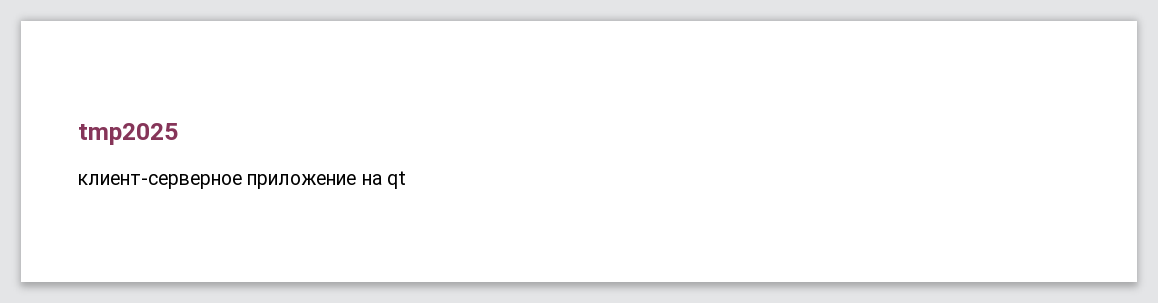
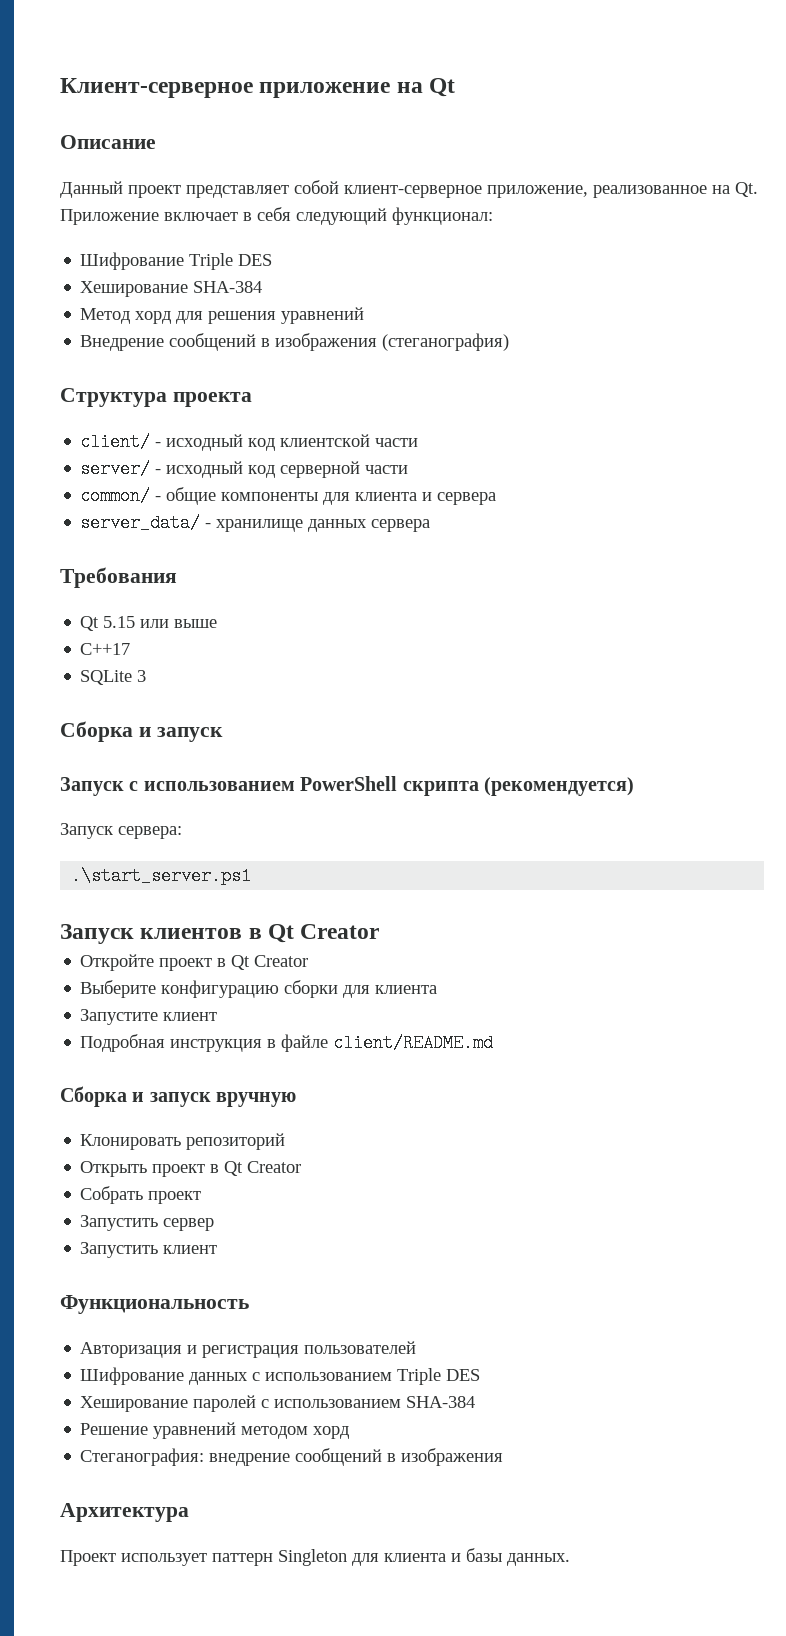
[78,123,178,145] [78,171,406,189] tmp2025 // клиент-серверное приложение на qt -> [60,78,456,98] [60,135,156,149] [60,180,758,198] [60,207,493,225] [80,252,273,270] [80,281,263,297] [80,307,365,324] [80,333,510,351] [60,388,252,407] [80,433,419,451] [80,460,409,478] [80,487,497,505] [80,514,431,532] [60,567,177,588] [80,616,218,631] [80,643,131,655] [80,670,147,685] [60,721,223,742] [60,776,634,796] [60,823,182,839] [71,867,252,885] [60,924,380,944] [80,954,309,971] [80,980,438,998] [80,1009,218,1025] [80,1034,494,1052] [60,1086,297,1107] [80,1133,286,1150] [80,1161,302,1177] [80,1186,202,1204] [80,1215,215,1231] [80,1242,218,1258] [60,1295,249,1314] [80,1341,417,1358] [80,1367,481,1385] [80,1395,476,1412] [80,1422,350,1439] [80,1448,504,1466] [60,1503,189,1522] [60,1548,570,1566] Клиент-серверное приложение на Qt // Описание // Данный проект представляет собой клиент-серверное приложение, реализованное на Qt. Приложение включает в себя следующий функционал: // Шифрование Triple DES // Хеширование SHA-384 // Метод хорд для решения уравнений // Внедрение сообщений в изображения (стеганография) // Структура проекта // client/ - исходный код клиентской части // server/ - исходный код серверной части // common/ - общие компоненты для клиента и сервера // server_data/ - хранилище данных сервера // Требования // Qt 5.15 или выше // C++17 // SQLite 3 // Сборка и запуск // Запуск с использованием PowerShell скрипта (рекомендуется) // Запуск сервера: // .\start_server.ps1 // Запуск клиентов в Qt Creator // Откройте проект в Qt Creator // Выберите конфигурацию сборки для клиента // Запустите клиент // Подробная инструкция в файле client/README.md // Сборка и запуск вручную // Клонировать репозиторий // Открыть проект в Qt Creator // Собрать проект // Запустить сервер // Запустить клиент // Функциональность // Авторизация и регистрация пользователей // Шифрование данных с использованием Triple DES // Хеширование паролей с использованием SHA-384 // Решение уравнений методом хорд // Стеганография: внедрение сообщений в изображения // Архитектура // Проект использует паттерн Singleton для клиента и базы данных.

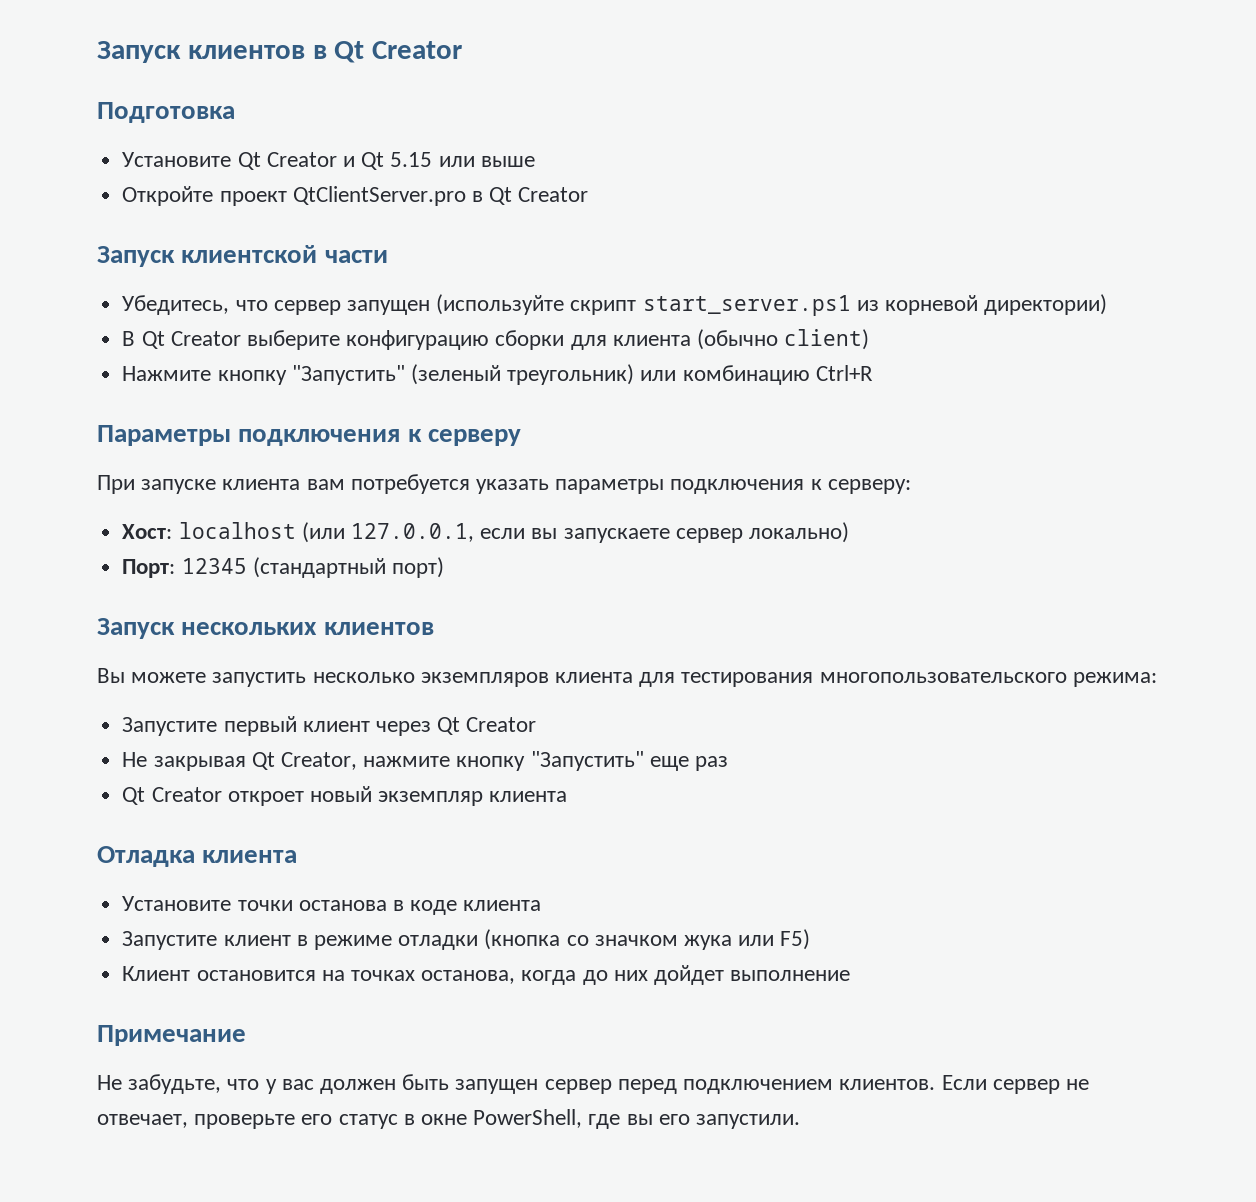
[60,78,456,98] [60,135,156,149] [60,180,758,198] [60,207,493,225] [80,252,273,270] [80,281,263,297] [80,307,365,324] [80,333,510,351] [60,388,252,407] [80,433,419,451] [80,460,409,478] [80,487,497,505] [80,514,431,532] [60,567,177,588] [80,616,218,631] [80,643,131,655] [80,670,147,685] [60,721,223,742] [60,776,634,796] [60,823,182,839] [71,867,252,885] Клиент-серверное приложение на Qt // Описание // Данный проект представляет собой клиент-серверное приложение, реализованное на Qt. Приложение включает в себя следующий функционал: // Шифрование Triple DES // Хеширование SHA-384 // Метод хорд для решения уравнений // Внедрение сообщений в изображения (стеганография) // Структура проекта // client/ - исходный код клиентской части // server/ - исходный код серверной части // common/ - общие компоненты для клиента и сервера // server_data/ - хранилище данных сервера // Требования // Qt 5.15 или выше // C++17 // SQLite 3 // Сборка и запуск // Запуск с использованием PowerShell скрипта (рекомендуется) // Запуск сервера: // .\start_server.ps1 // -> (97, 52) none
(380, 931) none -> [97,102,235,123] [122,152,535,170] // Подготовка // Установите Qt Creator и Qt 5.15 или выше
[217,955,309,970] [80,980,438,998] [80,1009,218,1025] [80,1034,494,1052] [60,1086,297,1107] [80,1133,286,1150] [80,1161,302,1177] [80,1186,202,1204] [80,1215,215,1231] [80,1242,218,1258] [60,1295,249,1314] [80,1341,417,1358] [80,1367,481,1385] [80,1395,476,1412] [80,1422,350,1439] [80,1448,504,1466] [60,1503,189,1522] [60,1548,570,1566] в Qt Creator // Выберите конфигурацию сборки для клиента // Запустите клиент // Подробная инструкция в файле client/README.md // Сборка и запуск вручную // Клонировать репозиторий // Открыть проект в Qt Creator // Собрать проект // Запустить сервер // Запустить клиент // Функциональность // Авторизация и регистрация пользователей // Шифрование данных с использованием Triple DES // Хеширование паролей с использованием SHA-384 // Решение уравнений методом хорд // Стеганография: внедрение сообщений в изображения // Архитектура // Проект использует паттерн Singleton для клиента и базы данных. -> [292,186,589,206] [97,245,388,267] [122,294,1108,316] [122,329,870,350] [122,364,873,385] [97,425,521,446] [97,474,911,494] [122,522,849,543] [122,557,444,578] [97,618,434,639] [97,668,1157,687] [122,716,537,736] [122,751,728,771] [122,786,568,806] [97,846,298,867] [122,896,542,915] [122,929,811,950] [122,965,851,985] [97,1025,246,1046] [97,1074,1089,1094] [97,1109,801,1129] QtClientServer.pro в Qt Creator // Запуск клиентской части // Убедитесь, что сервер запущен (используйте скрипт start_server.ps1 из корневой директории) // В Qt Creator выберите конфигурацию сборки для клиента (обычно client) // Нажмите кнопку "Запустить" (зеленый треугольник) или комбинацию Ctrl+R // Параметры подключения к серверу // При запуске клиента вам потребуется указать параметры подключения к серверу: // Хост: localhost (или 127.0.0.1, если вы запускаете сервер локально) // Порт: 12345 (стандартный порт) // Запуск нескольких клиентов // Вы можете запустить несколько экземпляров клиента для тестирования многопользовательского режима: // Запустите первый клиент через Qt Creator // Не закрывая Qt Creator, нажмите кнопку "Запустить" еще раз // Qt Creator откроет новый экземпляр клиента // Отладка клиента // Установите точки останова в коде клиента // Запустите клиент в режиме отладки (кнопка со значком жука или F5) // Клиент остановится на точках останова, когда до них дойдет выполнение // Примечание // Не забудьте, что у вас должен быть запущен сервер перед подключением клиентов. Если сервер не отвечает, проверьте его статус в окне PowerShell, где вы его запустили.

